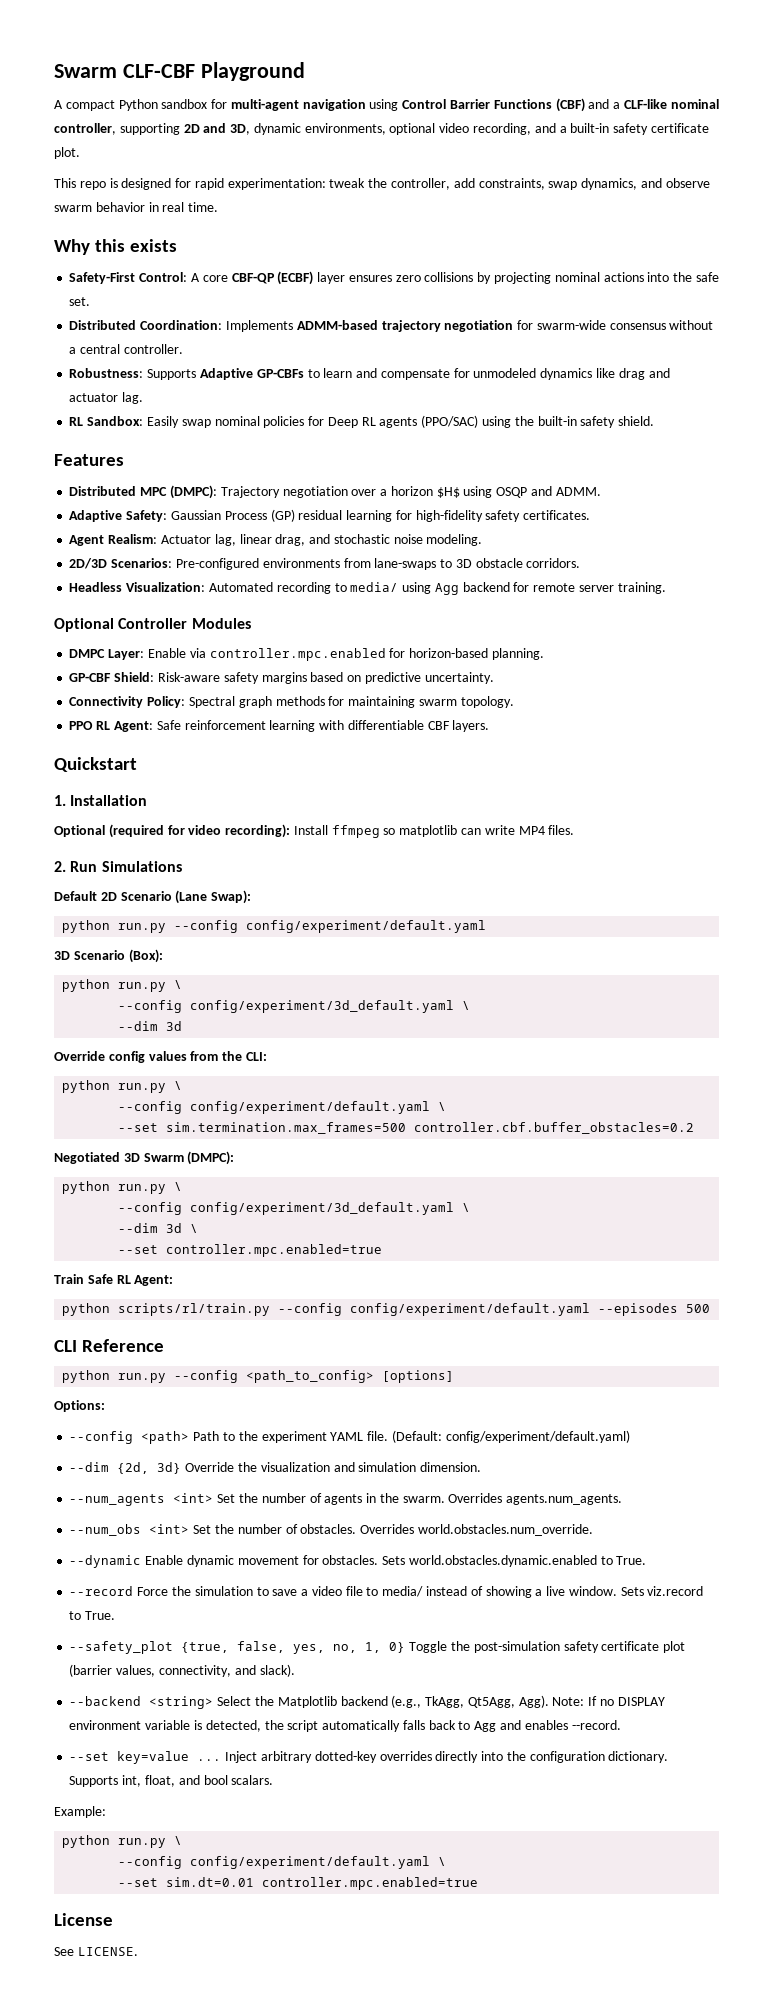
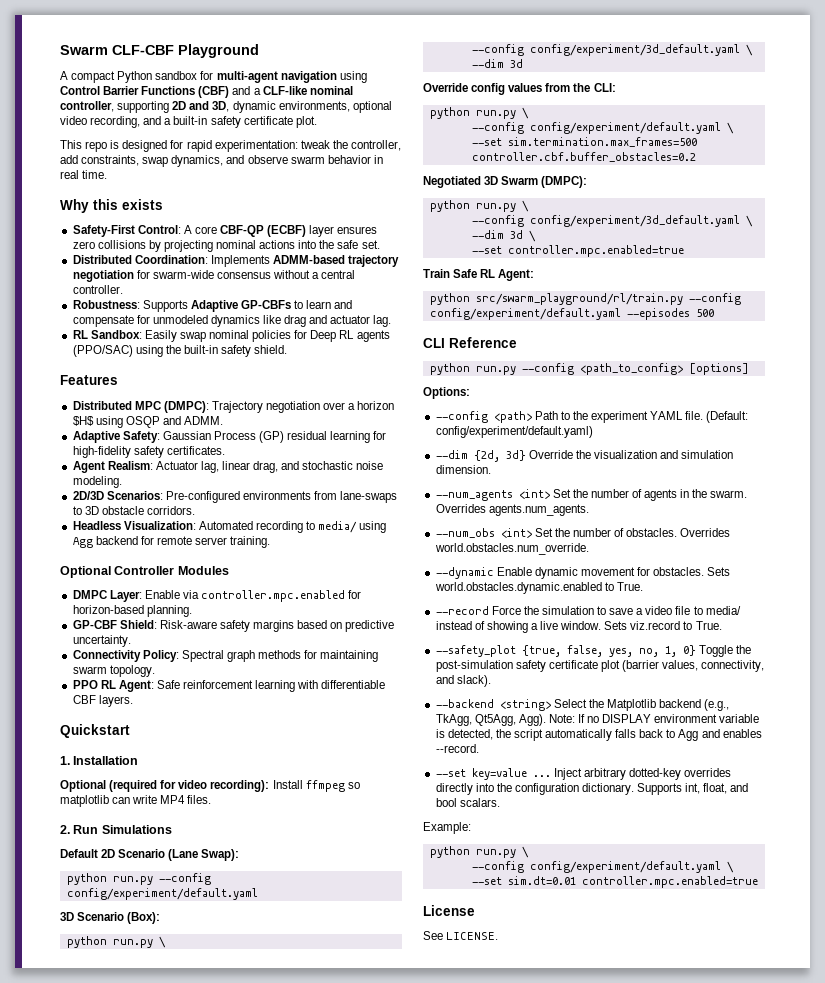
[118,1303,271,1316] scripts/rl/train.py -> [475,293,683,305] src/swarm_playground/rl/train.py

